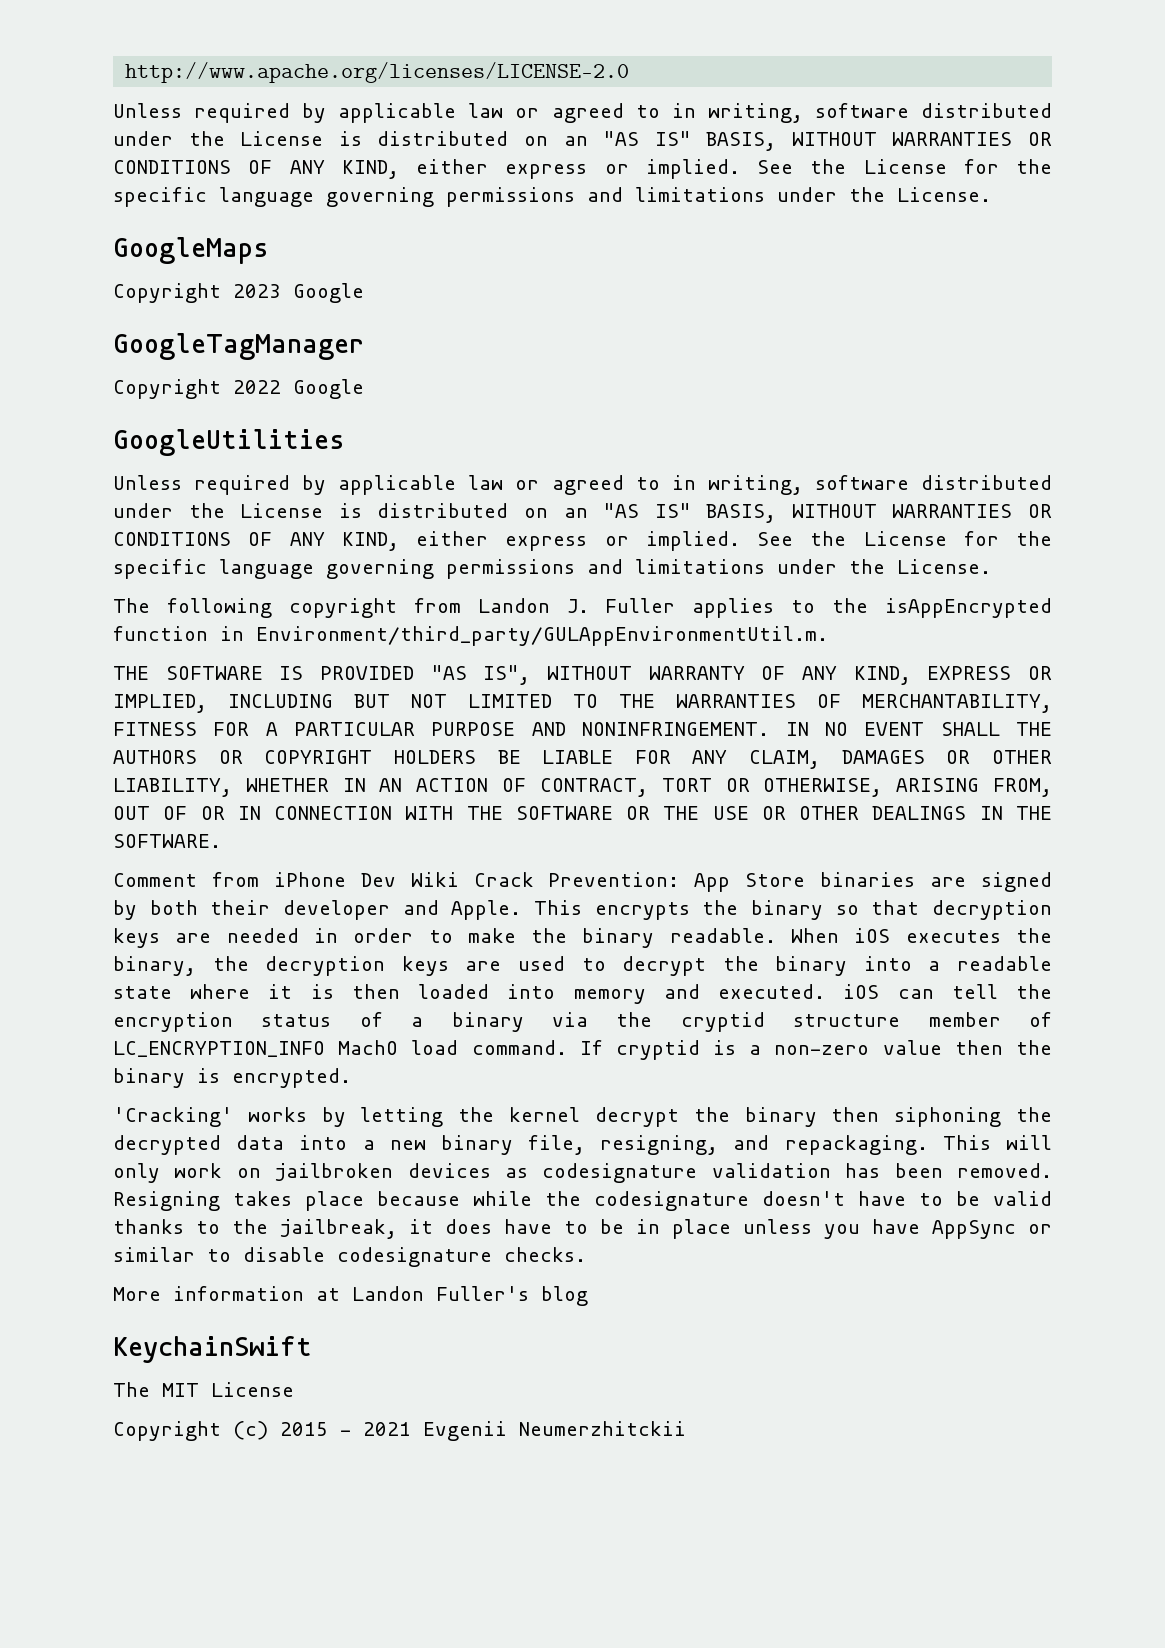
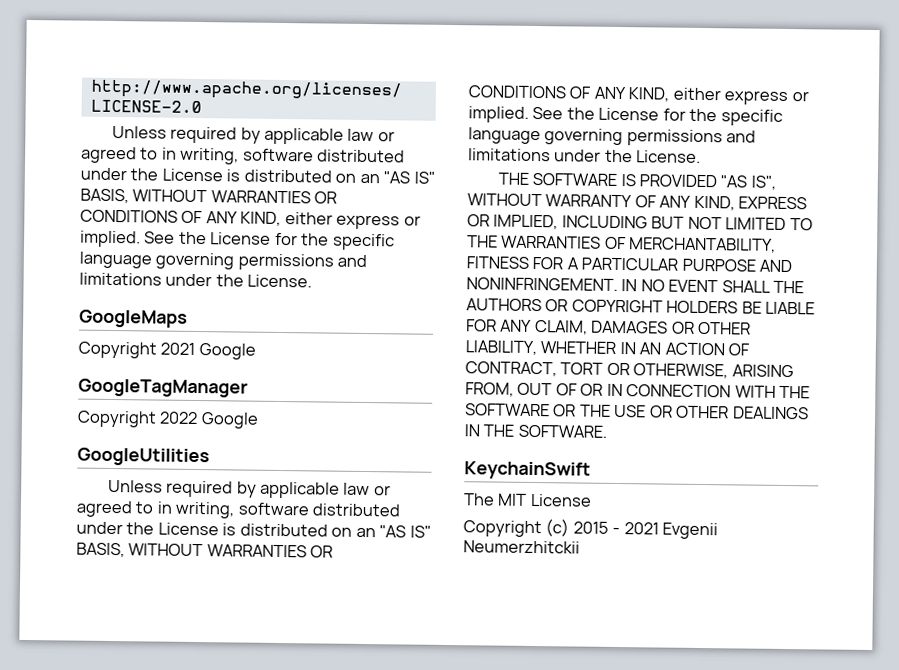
[233,284,281,298] 2023 -> [160,342,196,355] 2021
[113,598,1052,618] [113,626,828,646] // The following copyright from Landon J. Fuller applies to the isAppEncrypted function in Environment/third_party/GULAppEnvironmentUtil.m. -> (702, 156) none
[113,872,1052,892] [113,900,1052,920] [113,928,1052,948] [113,956,1052,976] [113,984,1053,1004] [113,1012,1052,1032] [113,1040,1052,1060] [113,1068,351,1088] [113,1107,1053,1127] [113,1135,1052,1155] [113,1163,1052,1183] [113,1191,1052,1211] [113,1219,1052,1239] [113,1247,586,1267] [113,1286,588,1306] // Comment from iPhone Dev Wiki Crack Prevention: App Store binaries are signed by both their developer and Apple. This encrypts the binary so that decryption keys are needed in order to make the binary readable. When iOS executes the binary, the decryption keys are used to decrypt the binary into a readable state where it is then loaded into memory and executed. iOS can tell the encryption status of a binary via the cryptid structure member of LC_ENCRYPTION_INFO MachO load command. If cryptid is a non-zero value then the binary is encrypted. // 'Cracking' works by letting the kernel decrypt the binary then siphoning the decrypted data into a new binary file, resigning, and repackaging. This will only work on jailbroken devices as codesignature validation has been removed. Resigning takes place because while the codesignature doesn't have to be valid thanks to the jailbreak, it does have to be in place unless you have AppSync or similar to disable codesignature checks. // More information at Landon Fuller's blog -> (607, 431) none

